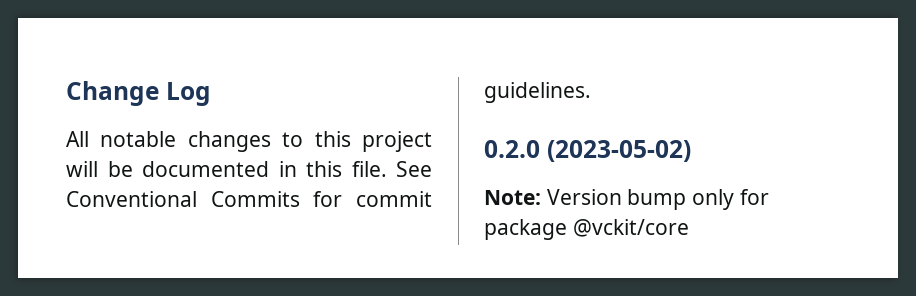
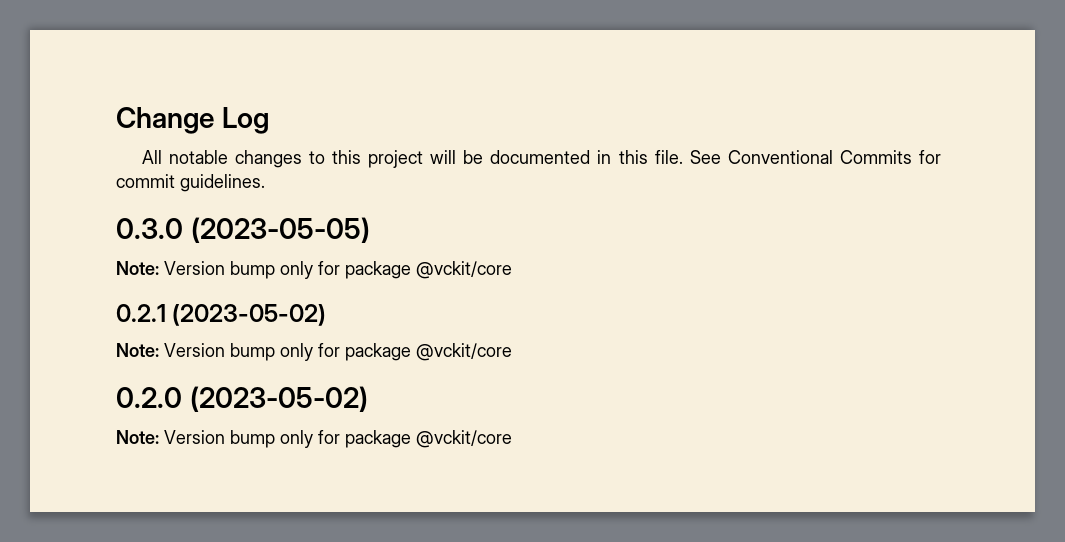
(591, 92) none -> [116,217,370,243] [116,261,512,279] [116,304,327,326] [116,343,512,361] // 0.3.0 (2023-05-05) // Note: Version bump only for package @vckit/core // 0.2.1 (2023-05-02) // Note: Version bump only for package @vckit/core

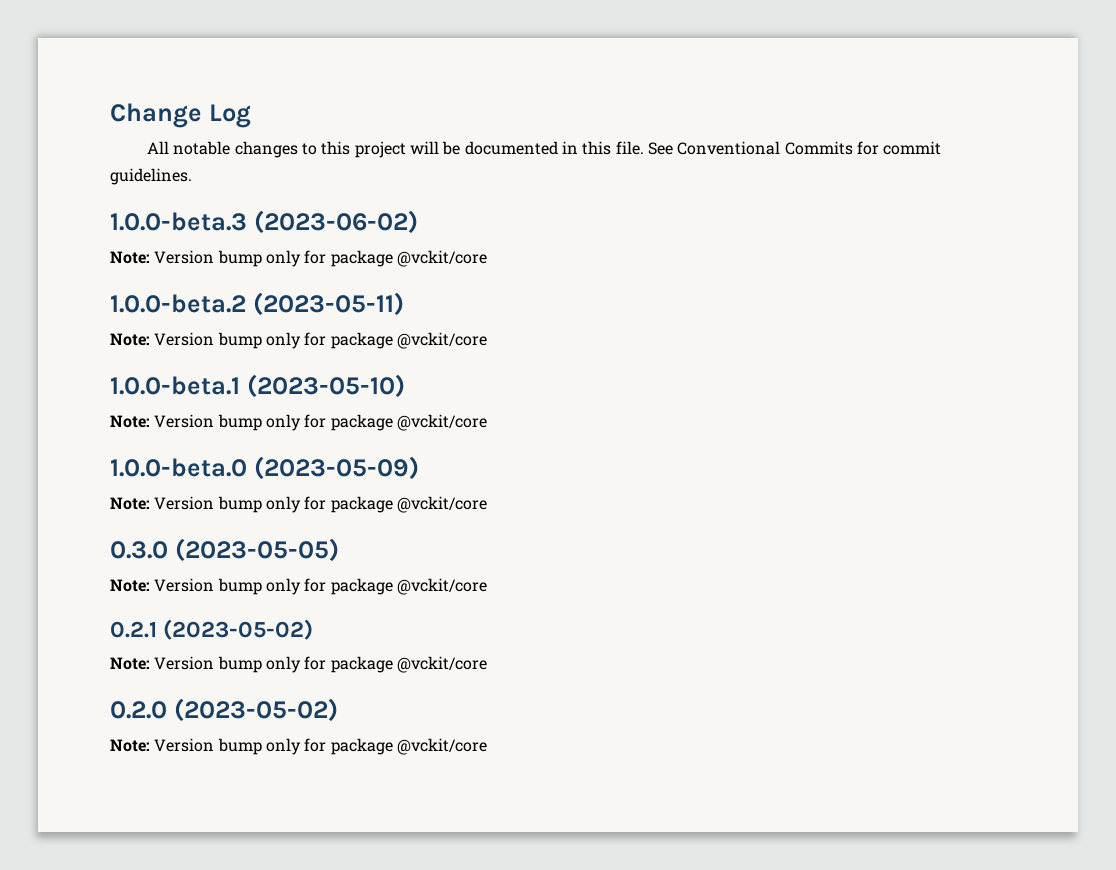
(265, 183) none -> [110,210,418,234] [110,250,487,267] [110,292,404,316] [110,332,487,349] [110,374,405,398] [110,414,487,431] [110,456,419,480] [110,496,487,513] // 1.0.0-beta.3 (2023-06-02) // Note: Version bump only for package @vckit/core // 1.0.0-beta.2 (2023-05-11) // Note: Version bump only for package @vckit/core // 1.0.0-beta.1 (2023-05-10) // Note: Version bump only for package @vckit/core // 1.0.0-beta.0 (2023-05-09) // Note: Version bump only for package @vckit/core

